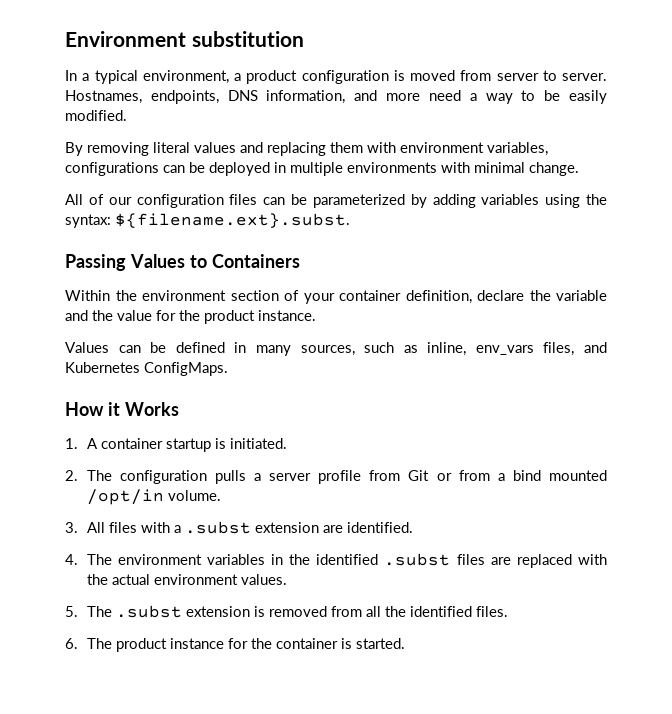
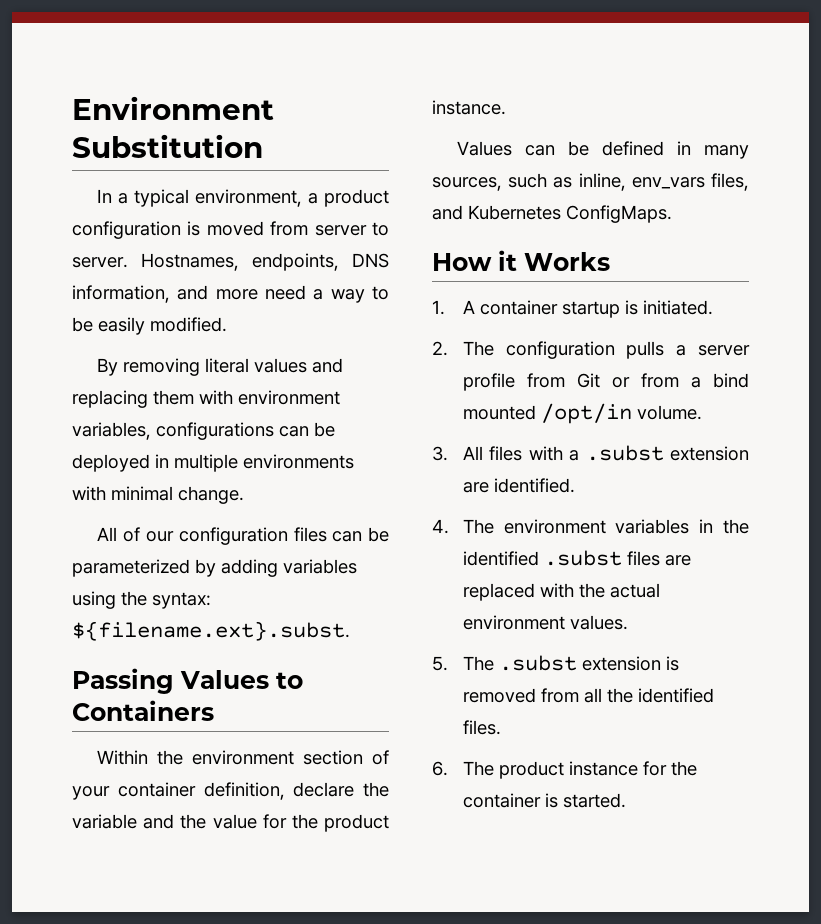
[191,31,304,47] substitution -> [72,134,263,158] Substitution

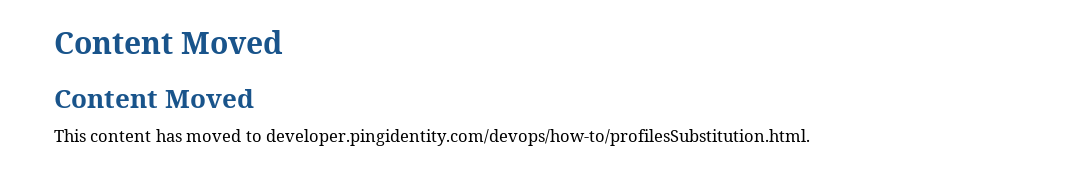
[72,96,274,120] [72,134,263,158] [97,189,389,207] [72,221,389,239] [72,253,389,271] [72,285,389,303] [72,317,227,335] [97,358,344,376] [72,390,340,408] [72,422,335,440] [72,454,354,472] [72,486,244,504] [97,527,389,545] [72,559,357,577] [72,591,211,609] [72,621,350,641] [72,668,303,694] [72,700,214,721] [97,750,389,765] [72,782,389,800] [72,814,389,832] [432,100,506,115] [457,141,749,159] [432,173,749,191] [432,205,672,223] [432,250,610,271] [432,300,713,318] [432,341,750,359] [462,373,749,391] [462,403,702,424] [432,445,749,461] [462,478,575,493] [432,519,749,534] [462,550,691,566] [462,583,660,601] [462,615,628,630] [432,655,679,671] [462,688,714,703] [462,720,501,735] [432,761,697,779] [462,793,626,808] Environment Substitution // In a typical environment, a product configuration is moved from server to server. Hostnames, endpoints, DNS information, and more need a way to be easily modified. // By removing literal values and replacing them with environment variables, configurations can be deployed in multiple environments with minimal change. // All of our configuration files can be parameterized by adding variables using the syntax: ${filename.ext}.subst. // Passing Values to Containers // Within the environment section of your container definition, declare the variable and the value for the product instance. // Values can be defined in many sources, such as inline, env_vars files, and Kubernetes ConfigMaps. // How it Works // 1. A container startup is initiated. // 2. The configuration pulls a server profile from Git or from a bind mounted /opt/in volume. // 3. All files with a .subst extension are identified. // 4. The environment variables in the identified .subst files are replaced with the actual environment values. // 5. The .subst extension is removed from all the identified files. // 6. The product instance for the container is started. -> [54,30,284,54] [54,89,255,108] [54,129,811,146] Content Moved // Content Moved // This content has moved to developer.pingidentity.com/devops/how-to/profilesSubstitution.html.

